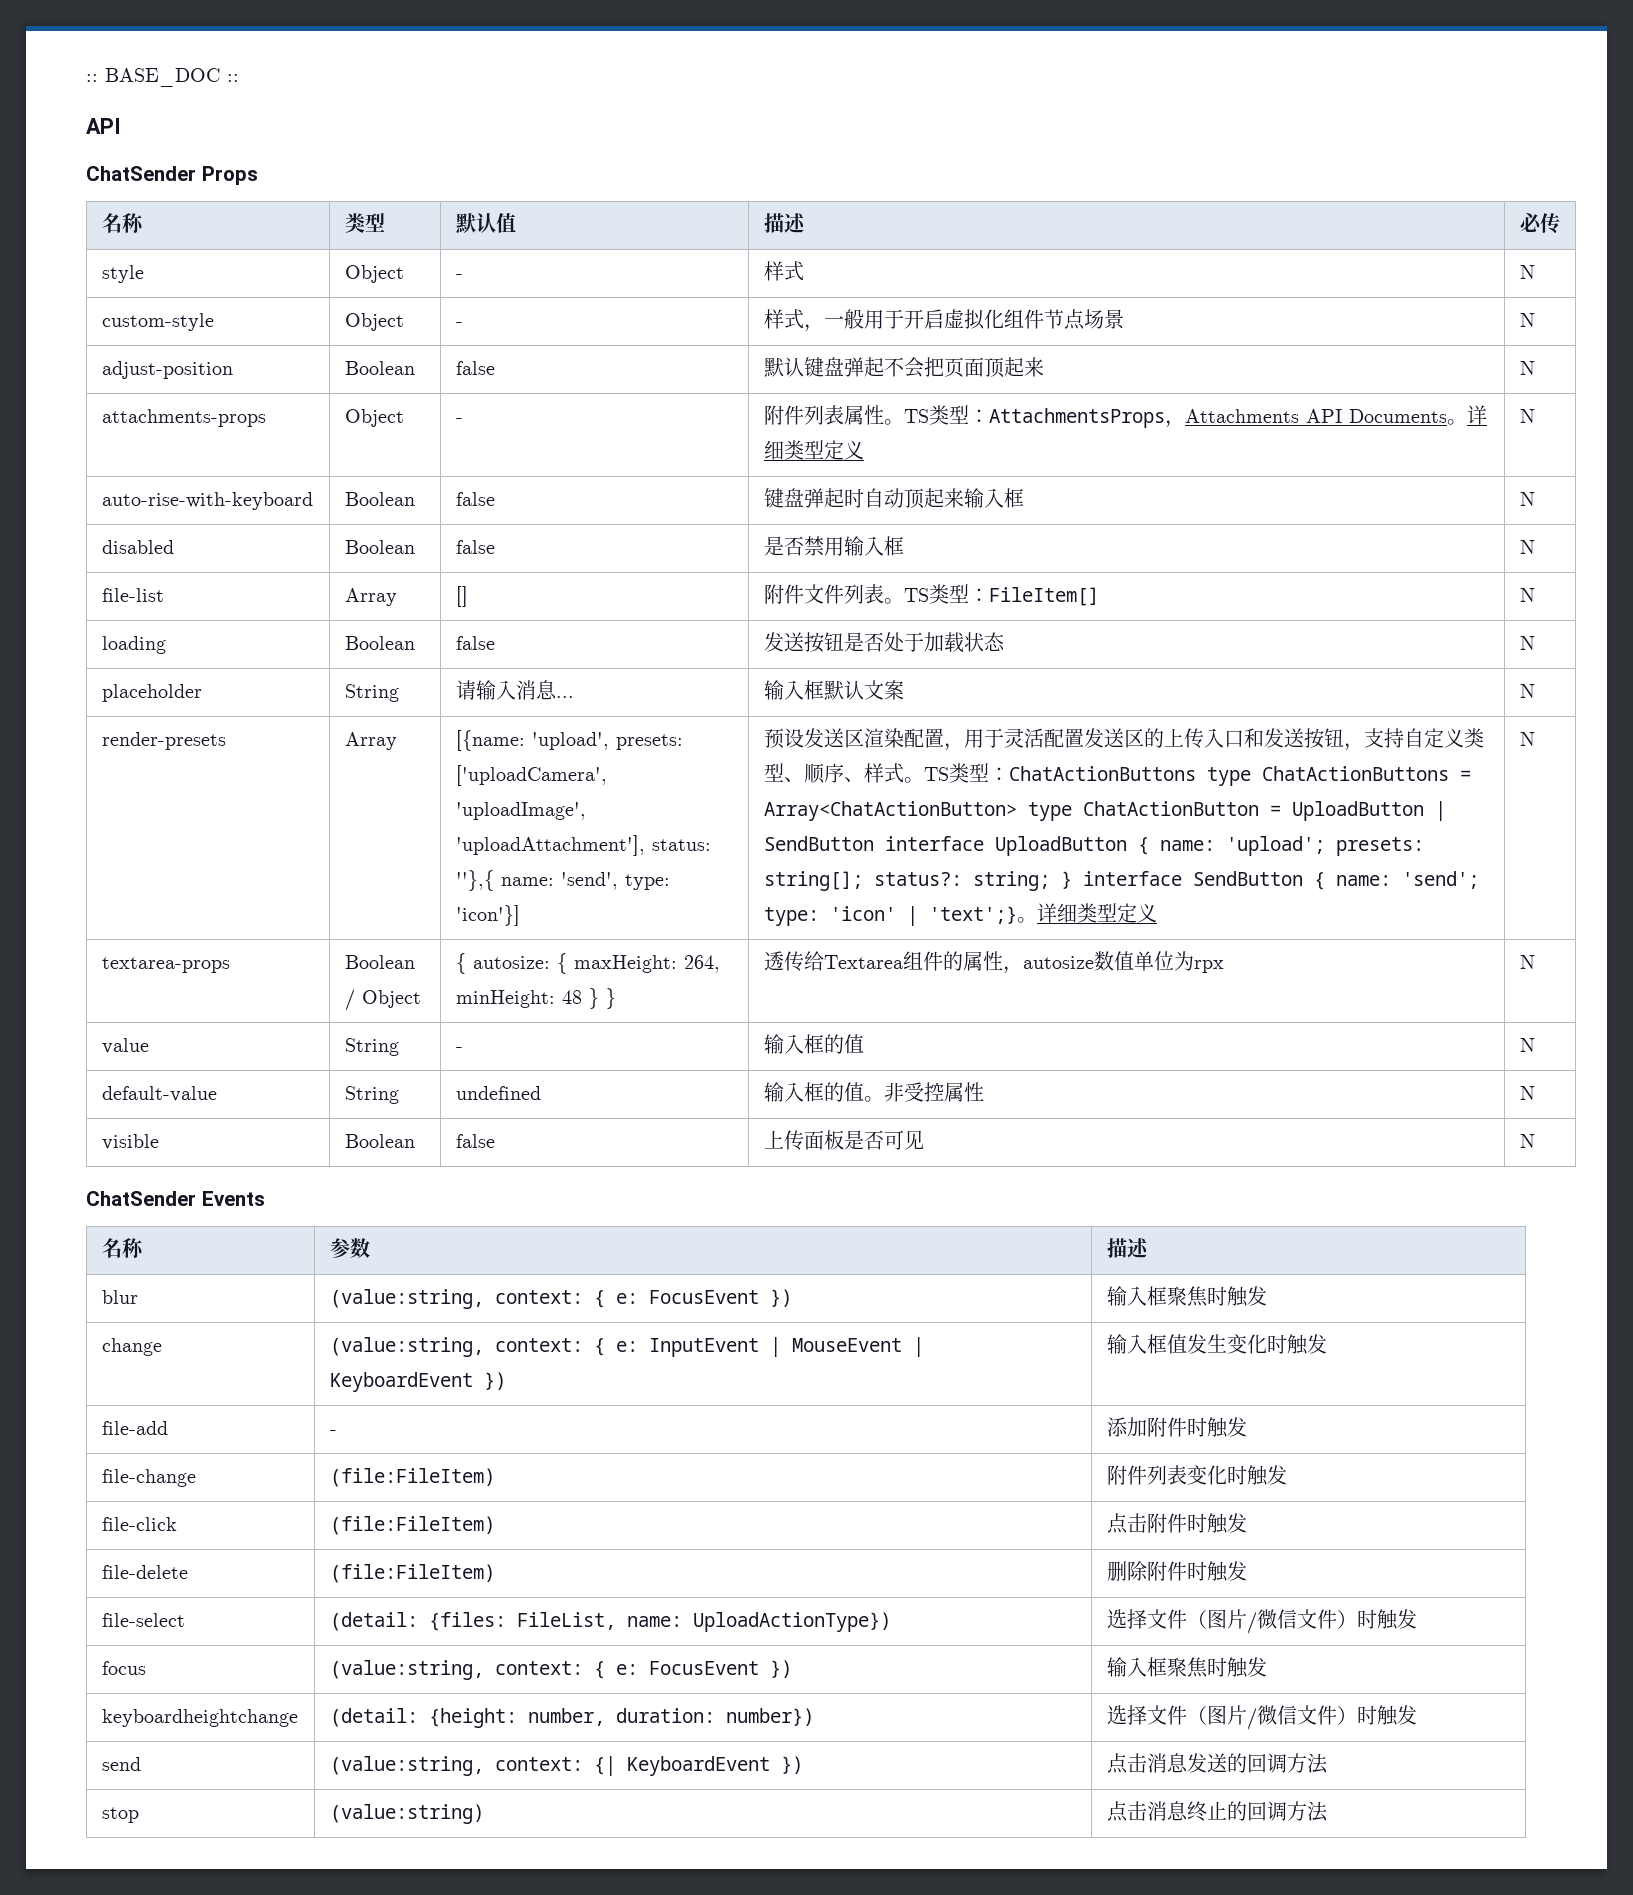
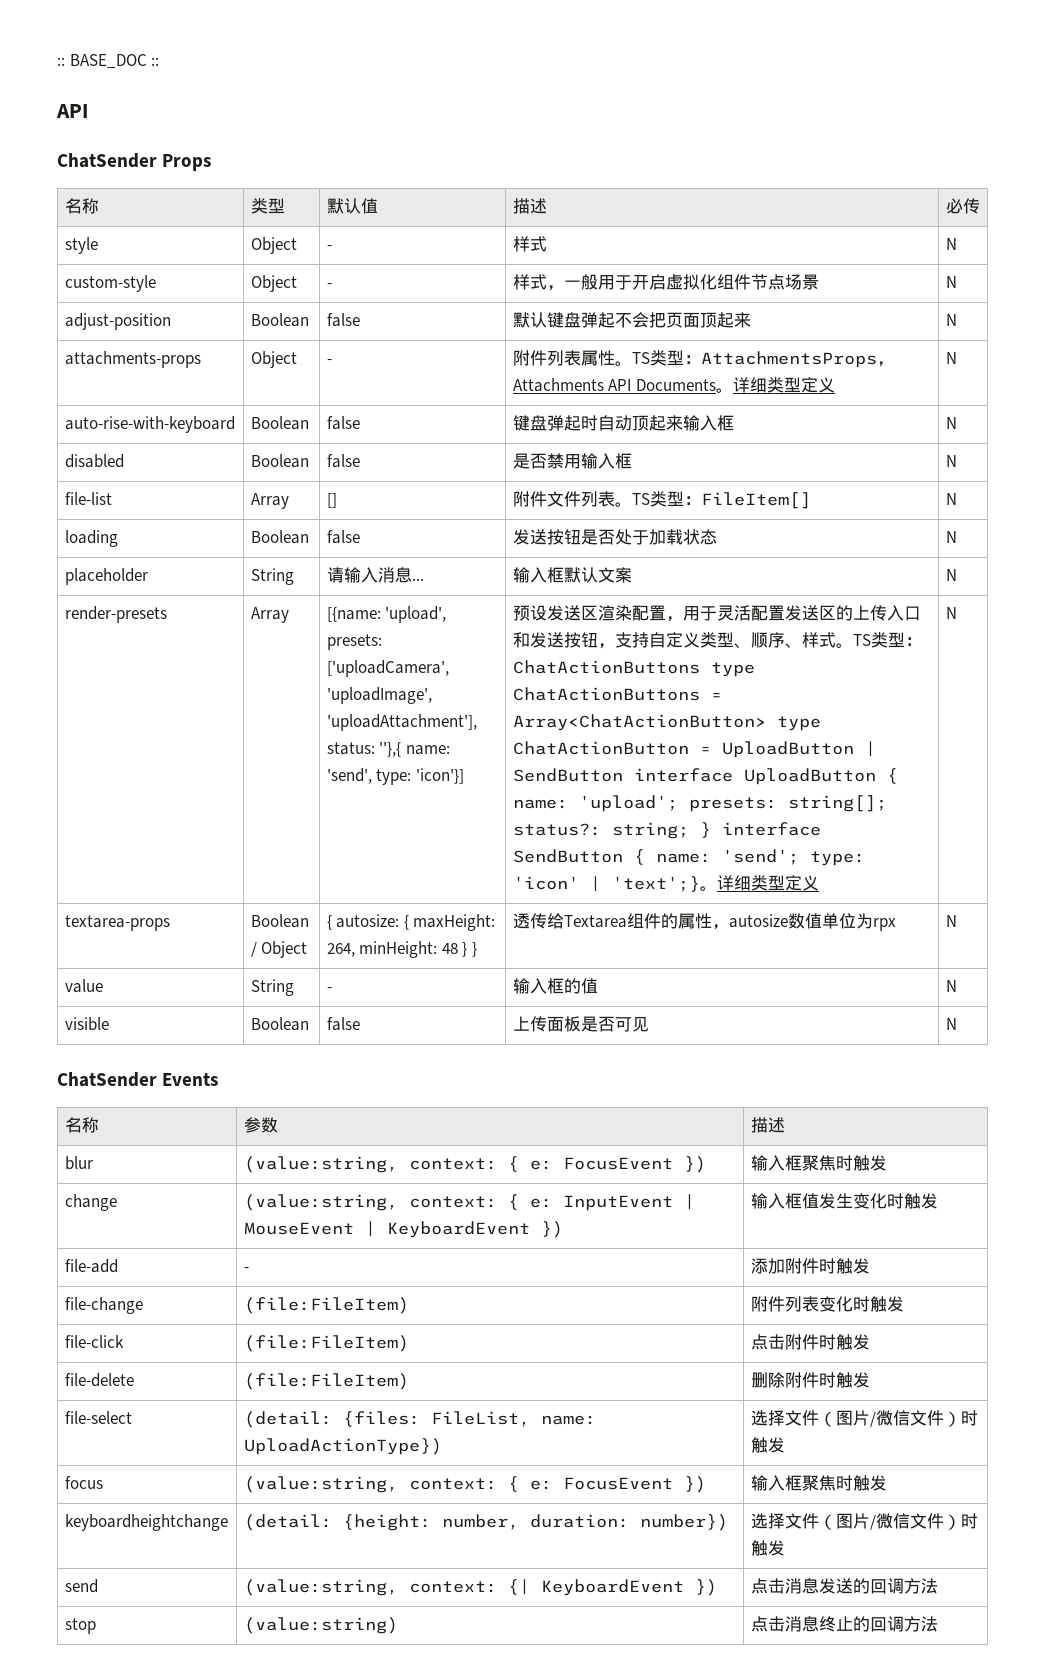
[101,1086,217,1102] [344,1086,399,1104] [455,1086,541,1100] [763,1082,984,1102] [1519,1086,1535,1100] // default-value | String | undefined | 输入框的值。非受控属性 | N -> (957, 986) none

